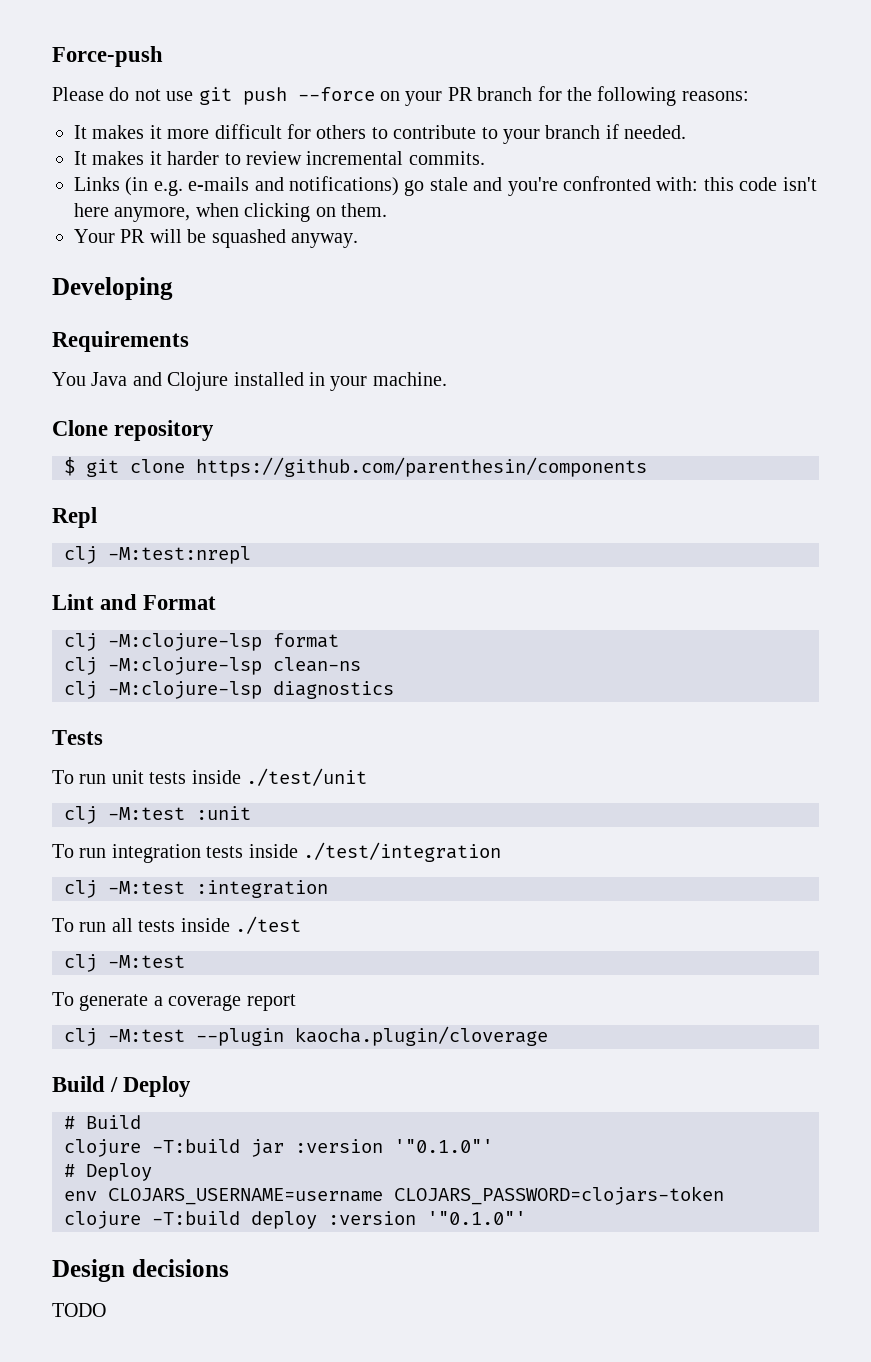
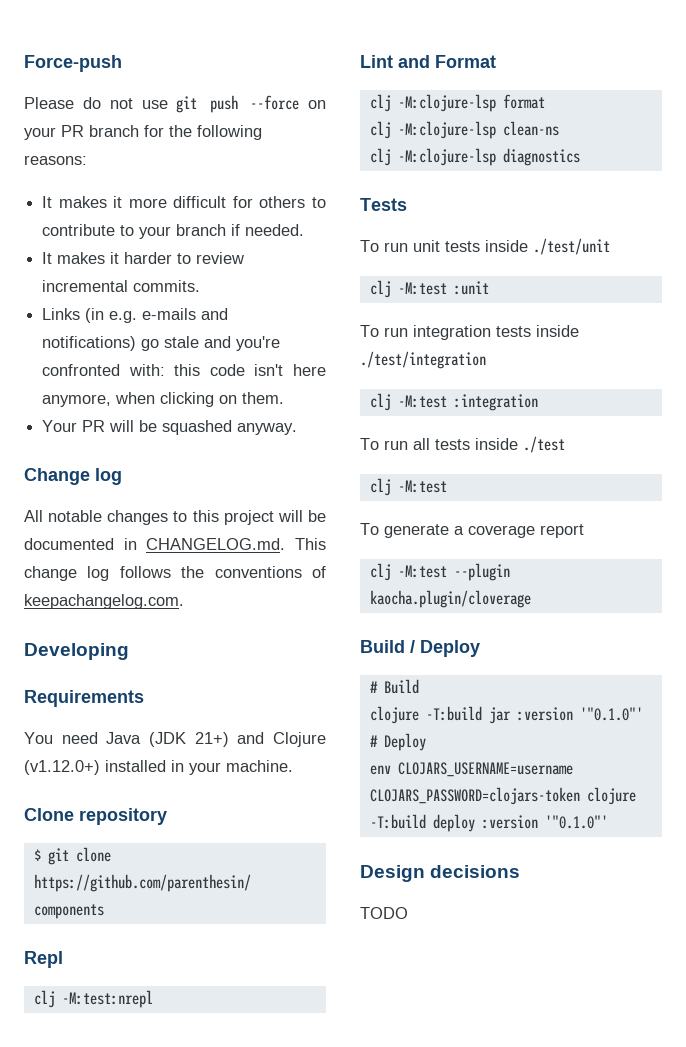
(358, 240) none -> [24,468,122,485] [24,510,326,525] [24,538,327,550] [24,566,326,581] [24,594,184,609] // Change log // All notable changes to this project will be documented in CHANGELOG.md. This change log follows the conventions of keepachangelog.com.
[91,372,128,386] Java -> [61,732,229,747] need Java (JDK 21+)
(229, 381) none -> [24,760,100,775] (v1.12.0+)

